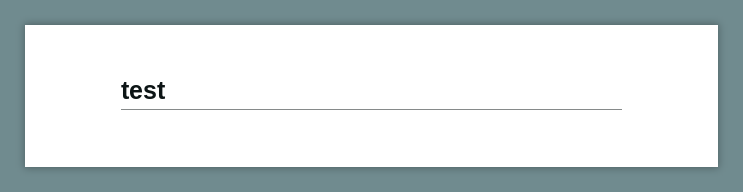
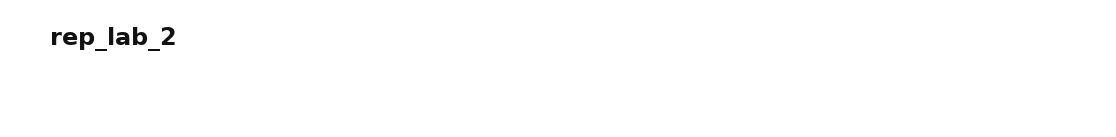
[121,82,166,99] test -> [50,27,177,51] rep_lab_2

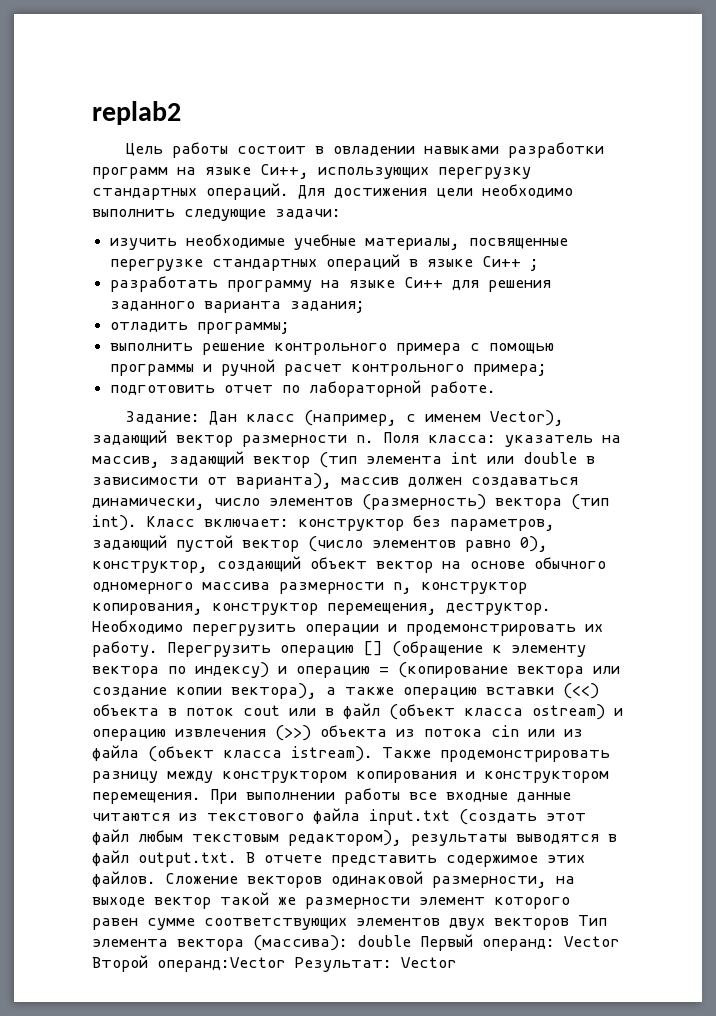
[50,27,177,51] rep_lab_2 -> [92,101,181,125] [125,142,605,158] [92,164,531,179] [92,183,573,200] [92,209,341,221] [110,234,569,250] [110,254,540,271] [110,276,552,292] [110,301,366,313] [110,322,291,334] [110,343,555,355] [110,359,548,376] [110,380,497,397] [125,410,565,426] [92,430,621,447] [92,451,595,468] [92,473,578,489] [92,494,609,510] [92,515,555,531] [92,535,548,552] [92,556,606,573] [92,582,527,594] [92,603,551,615] [92,620,603,636] [92,641,586,657] [92,662,620,678] [92,683,599,699] [92,703,623,720] [92,725,583,741] [92,745,610,762] [92,771,609,783] [92,788,571,804] [92,808,586,825] [92,829,617,846] [92,850,585,867] [92,871,575,888] [92,892,570,909] [92,915,607,930] [92,934,619,951] [92,955,456,972] replab2 // Цель работы состоит в овладении навыками разработки программ на языке Си++, использующих перегрузку стандартных операций. Для достижения цели необходимо выполнить следующие задачи: // изучить необходимые учебные материалы, посвященные перегрузке стандартных операций в языке Си++ ; // разработать программу на языке Си++ для решения заданного варианта задания; // отладить программы; // выполнить решение контрольного примера с помощью программы и ручной расчет контрольного примера; // подготовить отчет по лабораторной работе. // Задание: Дан класс (например, с именем Vector), задающий вектор размерности n. Поля класса: указатель на массив, задающий вектор (тип элемента int или double в зависимости от варианта), массив должен создаваться динамически, число элементов (размерность) вектора (тип int). Класс включает: конструктор без параметров, задающий пустой вектор (число элементов равно 0), конструктор, создающий объект вектор на основе обычного одномерного массива размерности n, конструктор копирования, конструктор перемещения, деструктор. Необходимо перегрузить операции и продемонстрировать их работу. Перегрузить операцию [] (обращение к элементу вектора по индексу) и операцию = (копирование вектора или создание копии вектора), а также операцию вставки (<<) объекта в поток cout или в файл (объект класса ostream) и операцию извлечения (>>) объекта из потока cin или из файла (объект класса istream). Также продемонстрировать разницу между конструктором копирования и конструктором перемещения. При выполнении работы все входные данные читаются из текстового файла input.txt (создать этот файл любым текстовым редактором), результаты выводятся в файл output.txt. В отчете представить содержимое этих файлов. Сложение векторов одинаковой размерности, на выходе вектор такой же размерности элемент которого равен сумме соответствующих элементов двух векторов Тип элемента вектора (массива): double Первый операнд: Vector Второй операнд:Vector Результат: Vector

